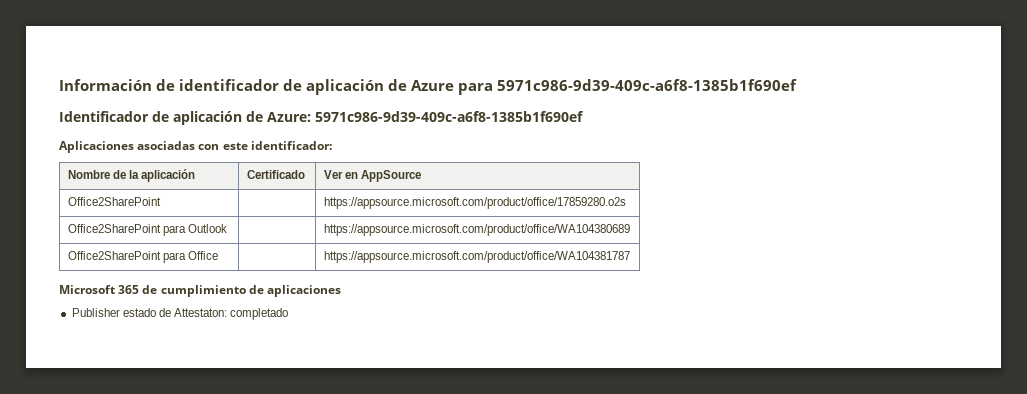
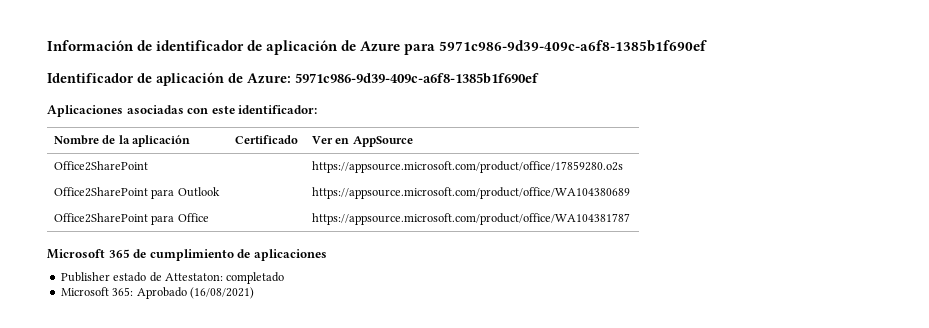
(289, 314) none -> [60,287,254,299] // Microsoft 365: Aprobado (16/08/2021)

